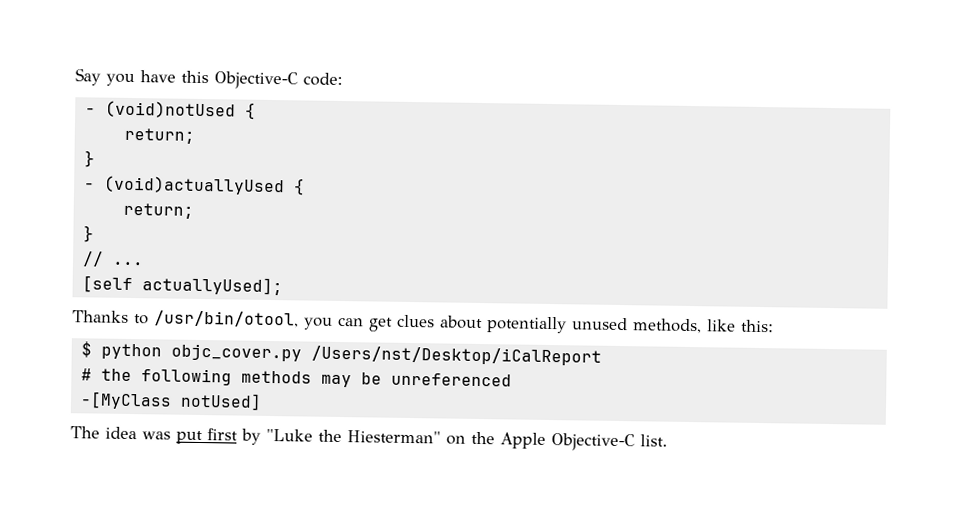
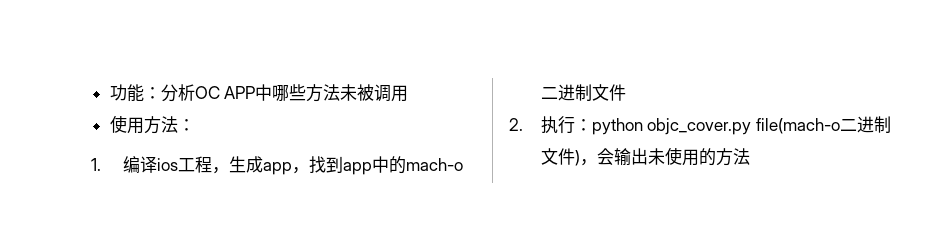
[75,68,343,90] [84,100,256,120] [123,127,195,144] [83,150,95,168] [83,175,305,196] [122,202,194,219] [82,225,94,243] [81,251,144,267] [81,275,283,296] [72,310,774,334] [80,341,602,366] [80,368,512,388] [79,391,262,411] [70,426,668,452] Say you have this Objective-C code: // - (void)notUsed { // return; // } // - (void)actuallyUsed { // return; // } // // ... // [self actuallyUsed]; // Thanks to /usr/bin/otool, you can get clues about potentially unused methods, like this: // $ python objc_cover.py /Users/nst/Desktop/iCalReport // # the following methods may be unreferenced // -[MyClass notUsed] // The idea was put first by "Luke the Hiesterman" on the Apple Objective-C list. -> [109,84,409,102] [109,115,195,134] [91,156,463,175] [540,84,626,101] [509,116,891,135] [540,147,750,166] 功能：分析OC APP中哪些方法未被调用 // 使用方法： // 1.编译ios工程，生成app，找到app中的mach-o二进制文件 // 2.执行：python objc_cover.py file(mach-o二进制文件)，会输出未使用的方法

